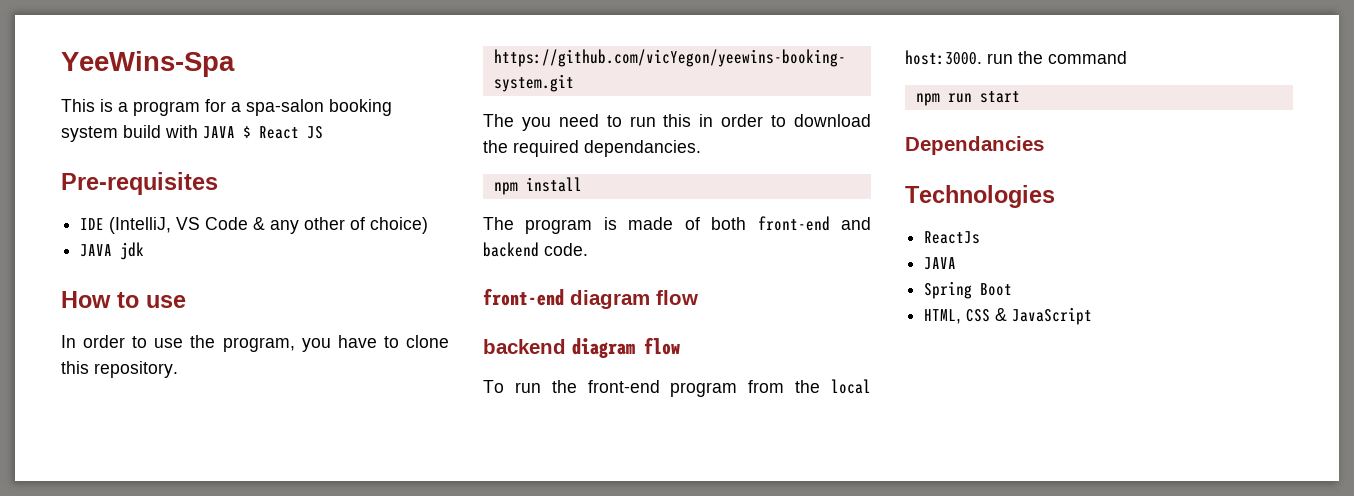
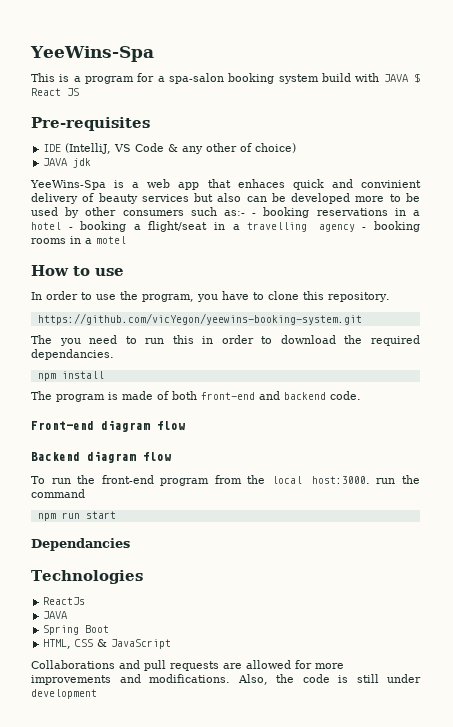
(145, 251) none -> [30,179,421,190] [31,193,420,204] [31,207,420,218] [31,221,420,232] [31,236,126,244] // YeeWins-Spa is a web app that enhaces quick and convinient delivery of beauty services but also can be developed more to be used by other consumers such as:- - booking reservations in a hotel - booking a flight/seat in a travelling agency - booking rooms in a motel
[483,288,698,309] [483,339,566,354] front-end diagram flow // backend -> [31,420,185,432] [31,452,80,461] Front-end diagram flow // Backend
(1093, 316) none -> [31,660,344,671] [31,674,421,685] [31,689,97,699] // Collaborations and pull requests are allowed for more improvements and modifications. Also, the code is still under development

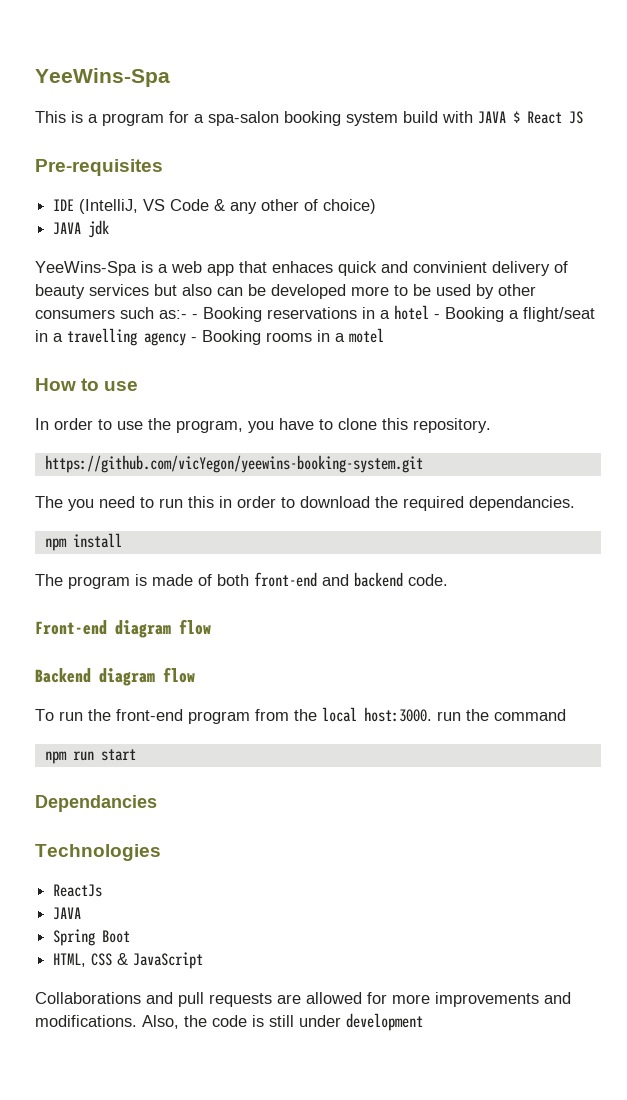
[263,207,310,218] booking -> [203,307,262,322] Booking
[80,221,127,232] booking -> [445,307,504,322] Booking
[374,221,420,232] booking -> [202,330,261,345] Booking

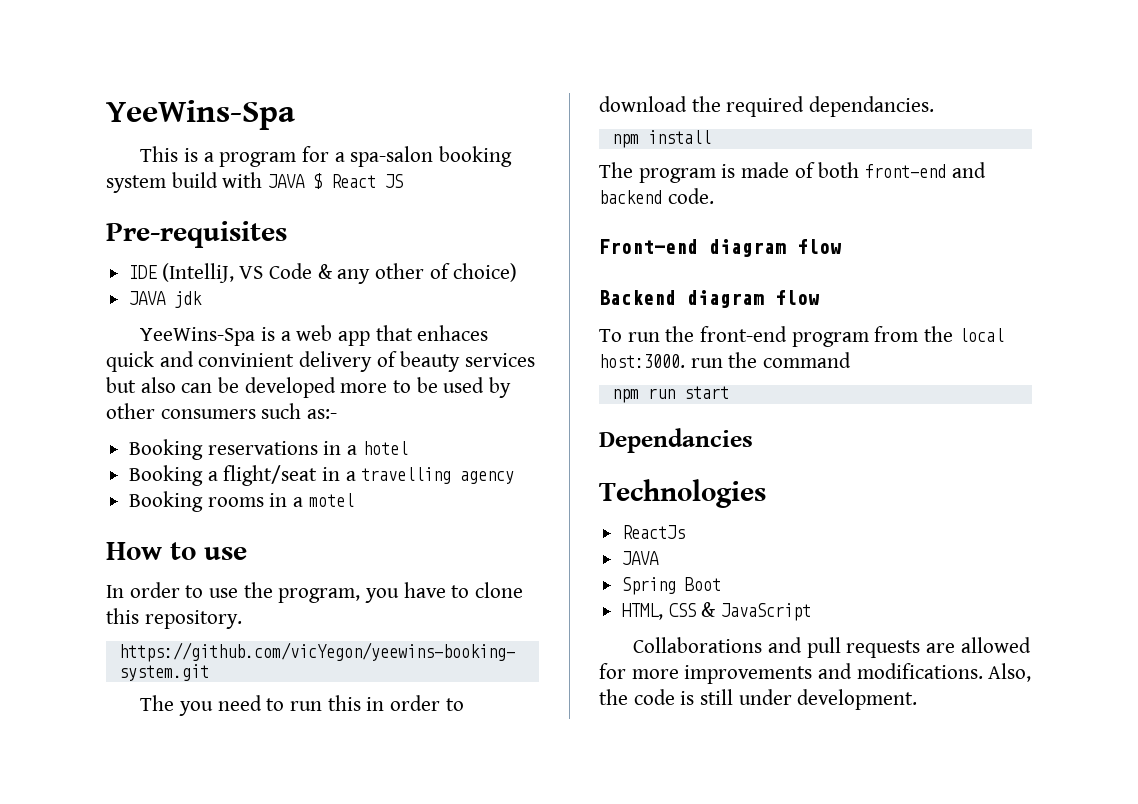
[192,314,198,319] - -> (338, 414) //
[434,314,440,319] - -> (408, 448) //
[191,337,197,342] - -> (515, 477) //
[346,1013,423,1031] development -> [797,689,918,710] development.

